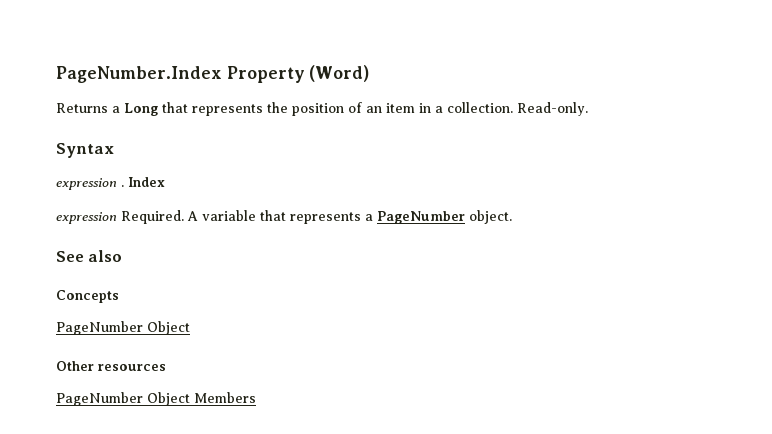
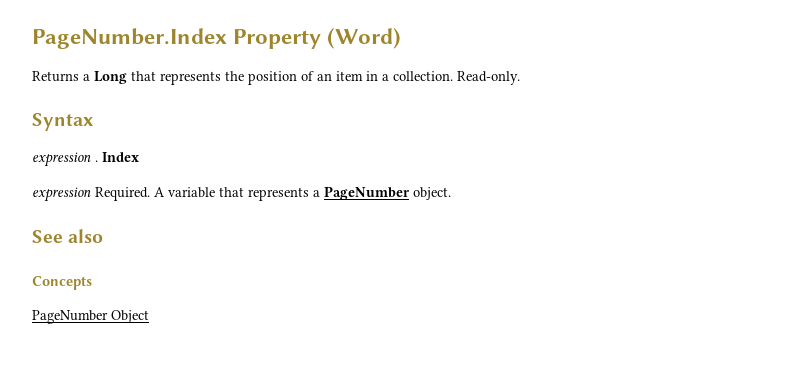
[56,361,166,371] [56,392,256,406] // Other resources // PageNumber Object Members -> (149, 316) none

